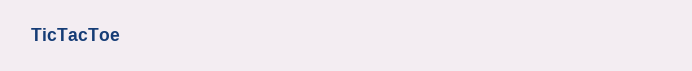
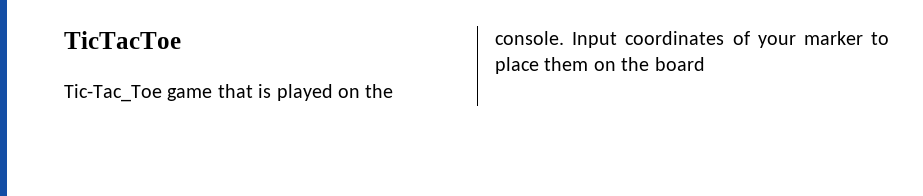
(120, 34) none -> [64,84,394,102] [495,31,889,48] [495,57,705,74] // Tic-Tac_Toe game that is played on the console. Input coordinates of your marker to place them on the board

